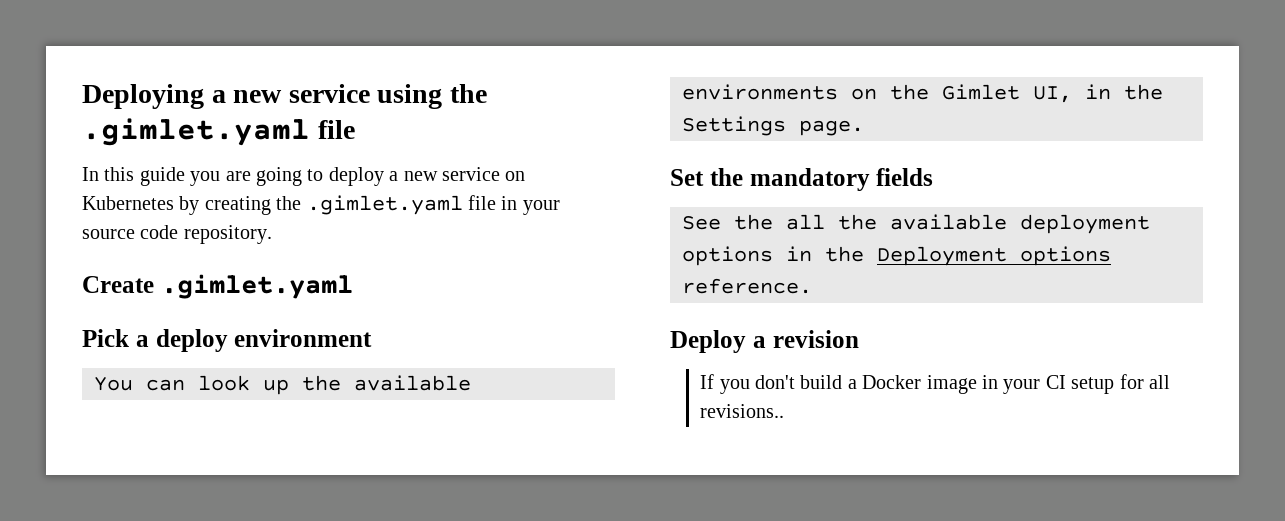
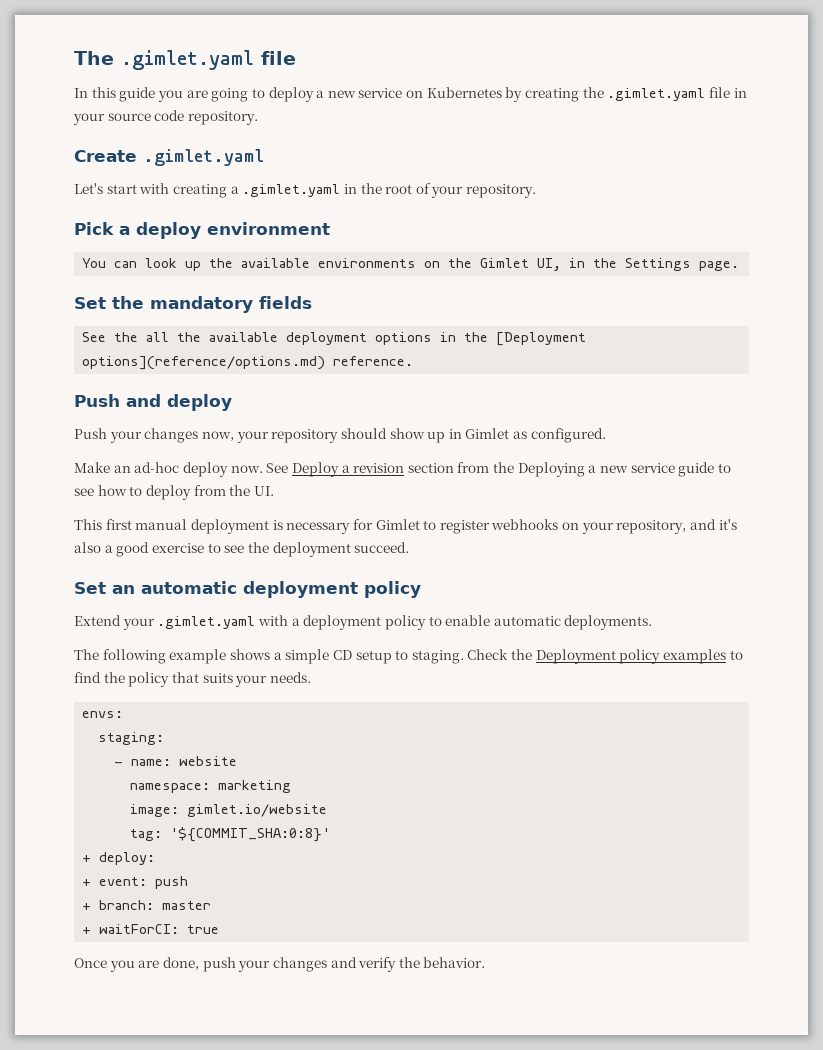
[82,84,487,109] Deploying a new service using the -> [74,51,114,65] The
(353, 286) none -> [74,183,537,198] // Let's start with creating a .gimlet.yaml in the root of your repository.
[877,246,1111,266] Deployment options -> [496,332,587,346] [82,356,326,370] [Deployment options](reference/options.md)
[670,330,859,353] [700,374,1171,394] [700,404,785,418] Deploy a revision // If you don't build a Docker image in your CI setup for all revisions.. -> [74,394,232,411] [74,428,606,443] [74,462,731,477] [74,485,274,500] [74,519,737,534] [74,542,410,557] [74,581,421,598] [74,615,653,630] [74,649,743,664] [74,672,311,687] [82,711,124,718] [98,732,165,745] [114,756,238,766] [130,780,292,793] [130,804,328,817] [130,827,331,842] [82,852,156,865] [82,876,189,889] [82,900,212,910] [82,924,220,934] [74,957,486,972] Push and deploy // Push your changes now, your repository should show up in Gimlet as configured. // Make an ad-hoc deploy now. See Deploy a revision section from the Deploying a new service guide to see how to deploy from the UI. // This first manual deployment is necessary for Gimlet to register webhooks on your repository, and it's also a good exercise to see the deployment succeed. // Set an automatic deployment policy // Extend your .gimlet.yaml with a deployment policy to enable automatic deployments. // The following example shows a simple CD setup to staging. Check the Deployment policy examples to find the policy that suits your needs. // envs: // staging: // - name: website // namespace: marketing // image: gimlet.io/website // tag: '${COMMIT_SHA:0:8}' // + deploy: // + event: push // + branch: master // + waitForCI: true // Once you are done, push your changes and verify the behavior.

